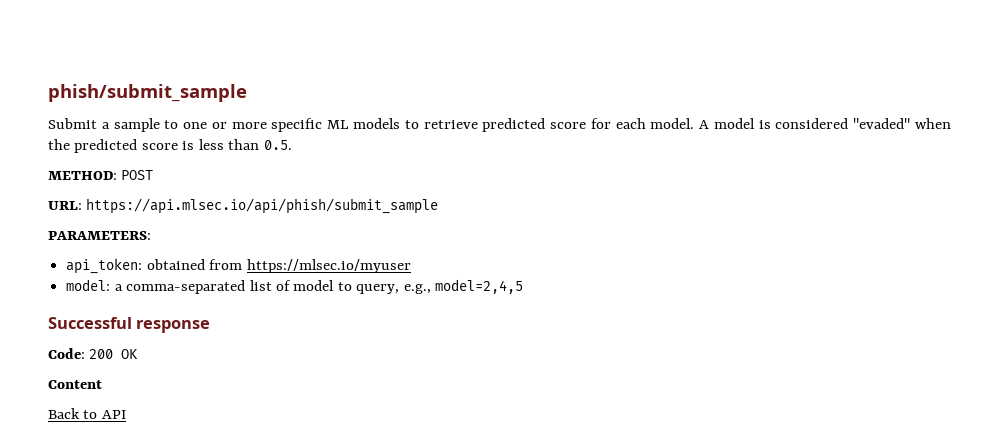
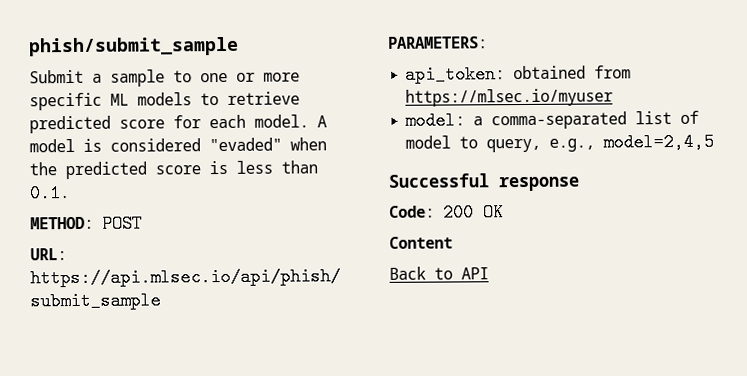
[263,140,292,150] 0.5. -> [29,184,70,203] 0.1.

